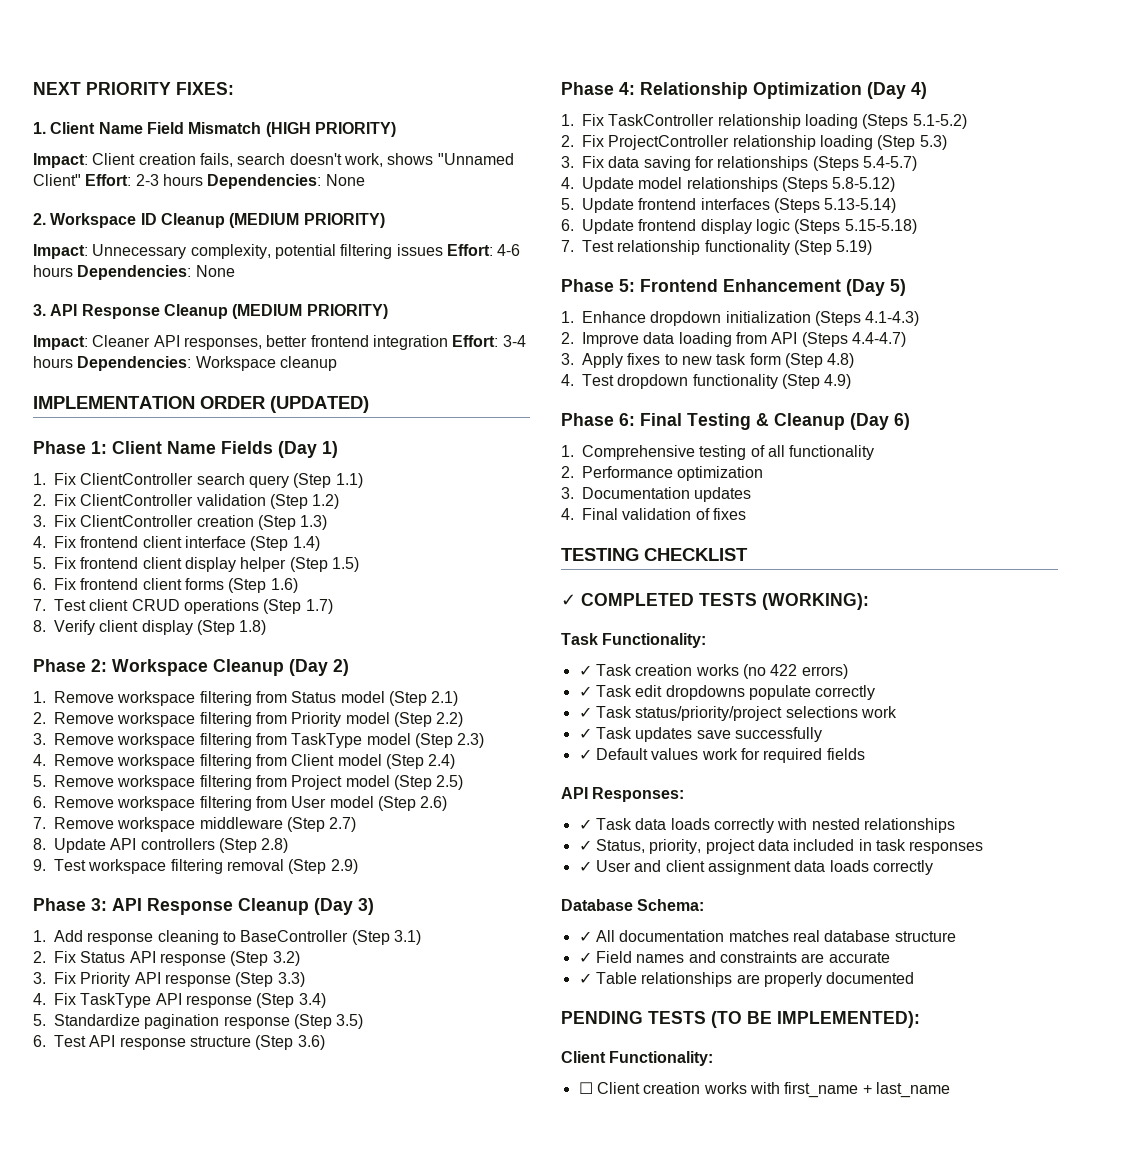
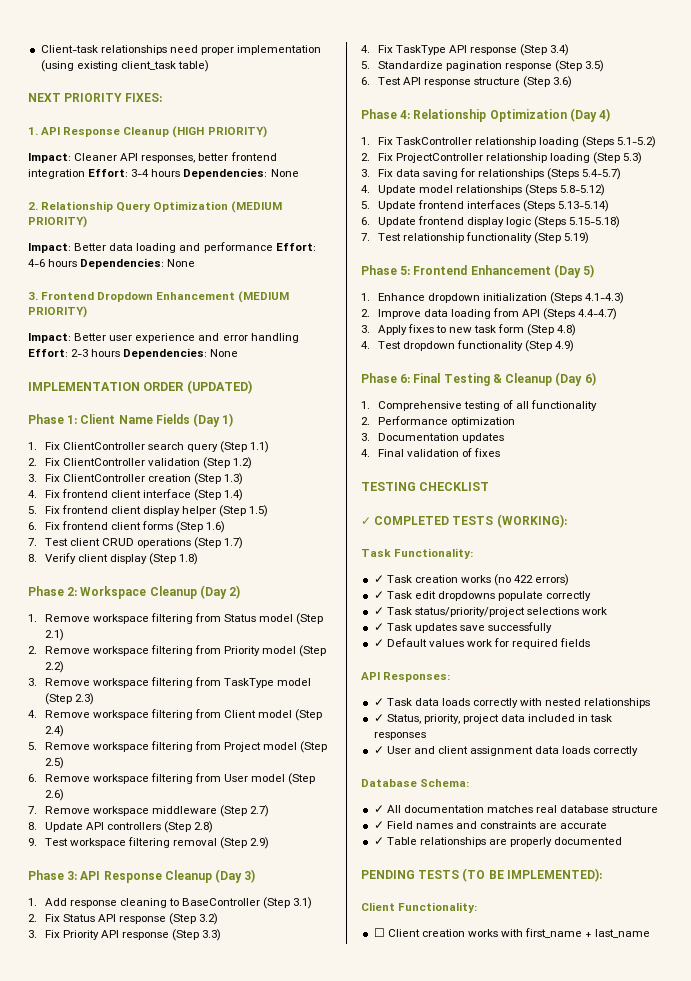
[33,82,234,95] [33,122,396,137] [33,153,514,168] [33,174,365,189] [33,213,385,228] [33,244,521,259] [33,265,235,280] [33,304,303,319] NEXT PRIORITY FIXES: // 1. Client Name Field Mismatch (HIGH PRIORITY) // Impact: Client creation fails, search doesn't work, shows "Unnamed Client" Effort: 2-3 hours Dependencies: None // 2. Workspace ID Cleanup (MEDIUM PRIORITY) // Impact: Unnecessary complexity, potential filtering issues Effort: 4-6 hours Dependencies: None // 3. API Response Cleanup (MEDIUM -> [40,45,322,55] [40,60,209,72] [28,93,163,102] [28,126,205,138] Client-task relationships need proper implementation (using existing client_task table) // NEXT PRIORITY FIXES: // 1. API Response Cleanup (HIGH
[195,356,337,371] Workspace cleanup -> [270,169,299,177] [28,201,283,213] [28,216,87,228] [28,242,316,253] [28,258,196,269] [28,291,290,303] [28,306,87,318] [28,333,299,343] [28,348,239,359] None // 2. Relationship Query Optimization (MEDIUM PRIORITY) // Impact: Better data loading and performance Effort: 4-6 hours Dependencies: None // 3. Frontend Dropdown Enhancement (MEDIUM PRIORITY) // Impact: Better user experience and error handling Effort: 2-3 hours Dependencies: None

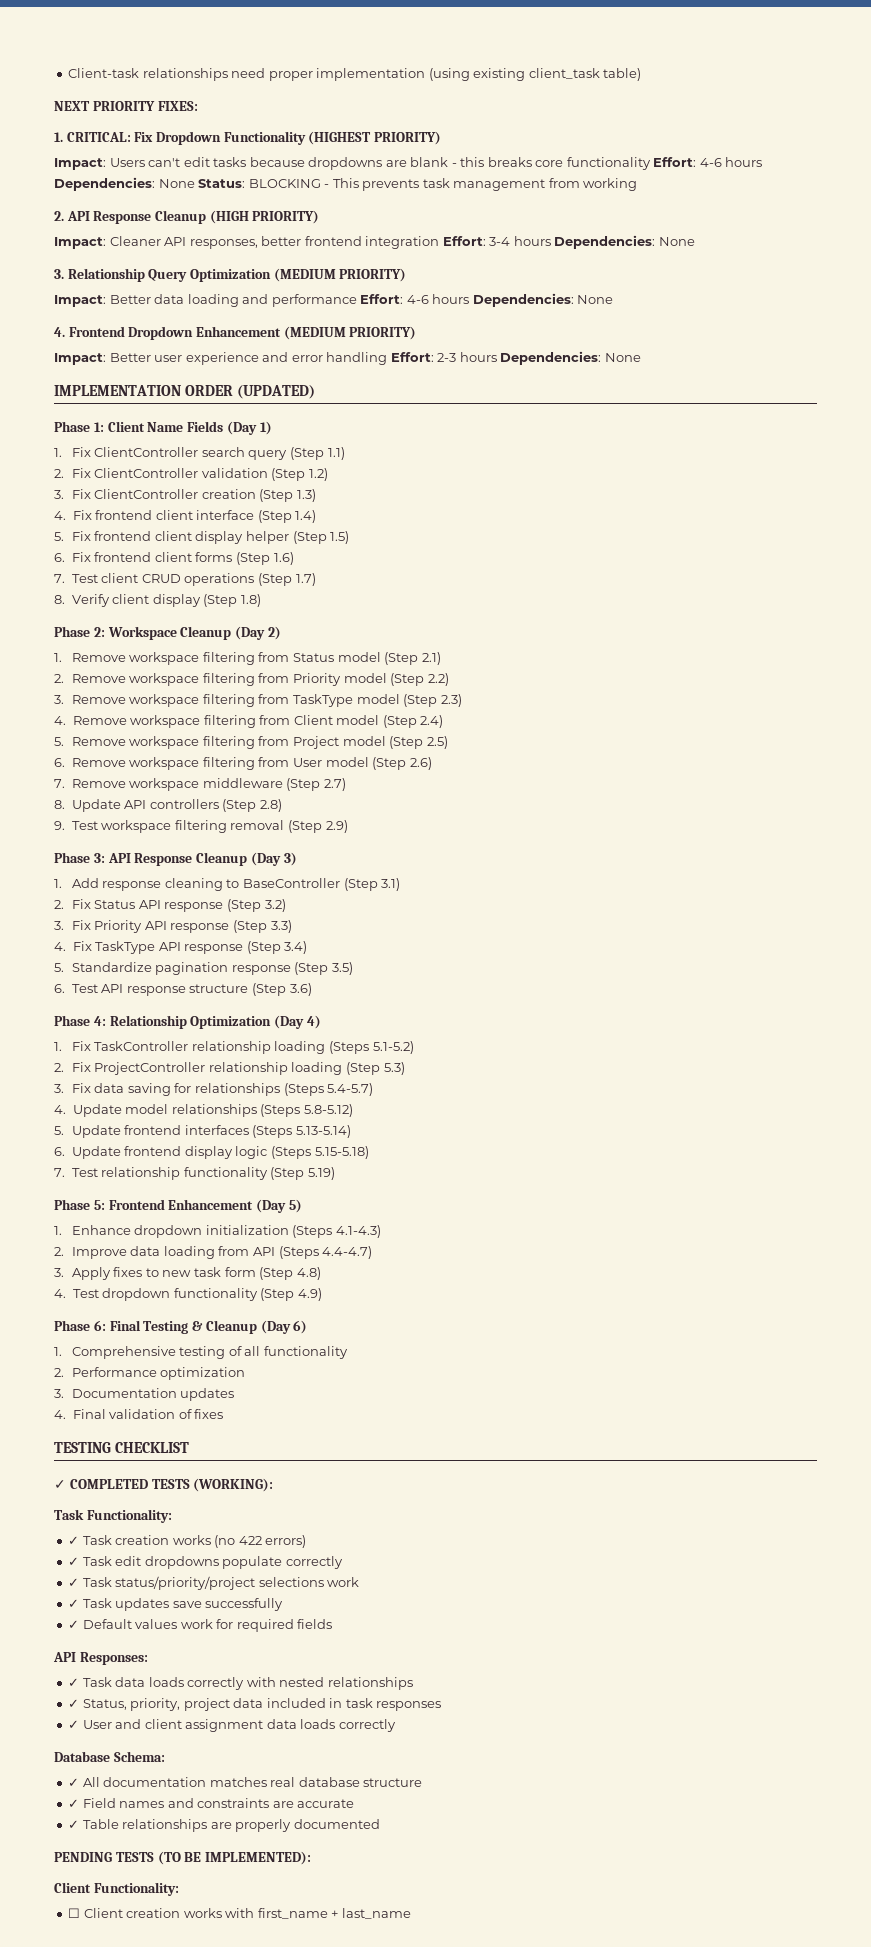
(38, 131) none -> [66,131,441,145] [54,157,763,170] [54,177,638,191] [54,211,64,221] CRITICAL: Fix Dropdown Functionality (HIGHEST PRIORITY) // Impact: Users can't edit tasks because dropdowns are blank - this breaks core functionality Effort: 4-6 hours Dependencies: None Status: BLOCKING - This prevents task management from working // 2.
[28,202,38,210] 2. -> [54,269,64,279] 3.
[28,292,38,300] 3. -> [54,327,65,337] 4.

